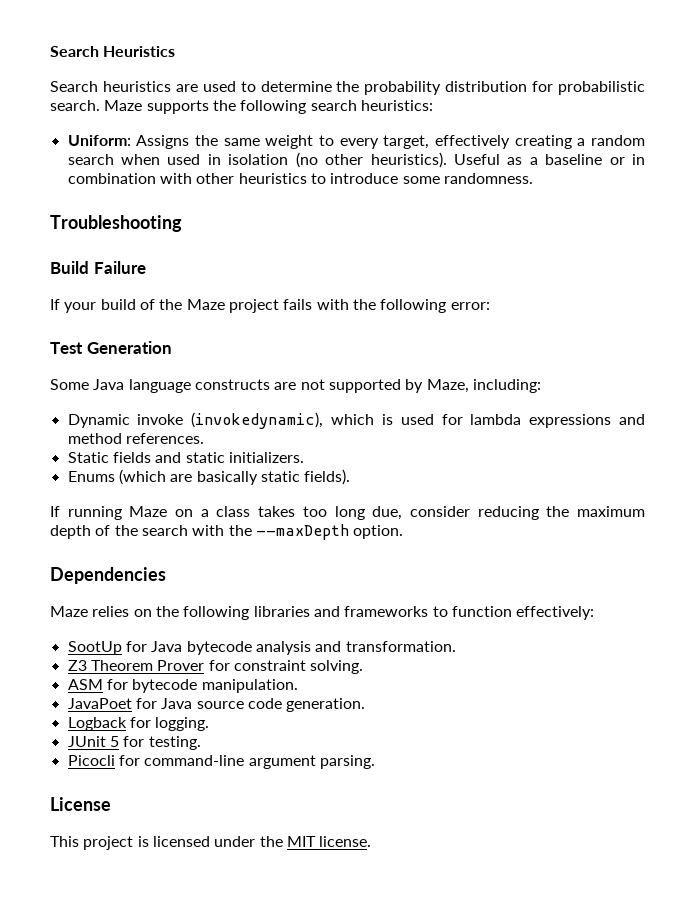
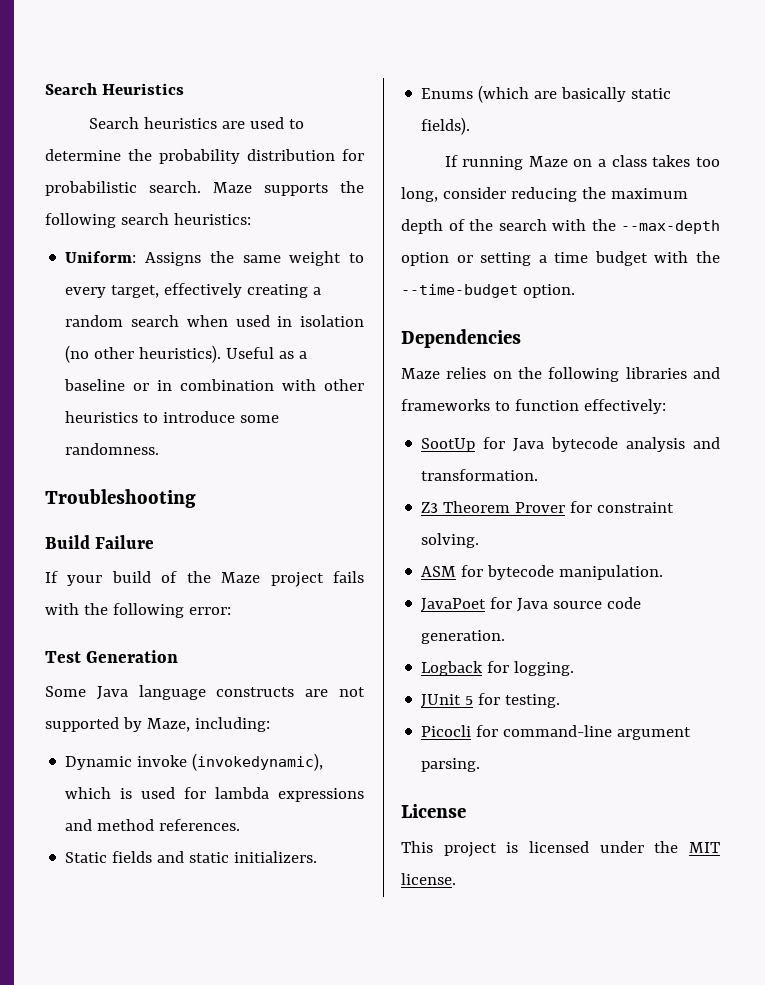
[334,506,403,520] long due, -> [401,187,438,202] long,
[255,524,349,540] --maxDepth -> [621,220,720,234] [401,251,720,266] [401,284,518,298] --max-depth option or setting a time budget with the --time-budget

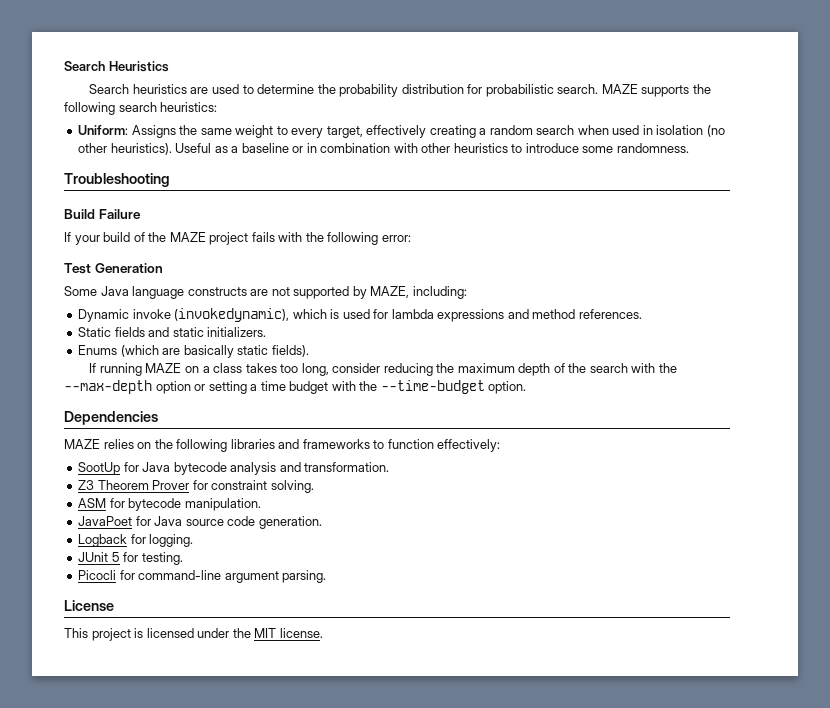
[213,182,252,193] Maze -> [601,84,638,94] MAZE
[221,572,261,583] Maze -> [169,232,206,242] MAZE
[146,718,190,732] Maze, -> [370,286,410,298] MAZE,
[528,156,568,167] Maze -> [145,363,182,373] MAZE
[401,368,440,379] Maze -> [64,439,100,449] MAZE

